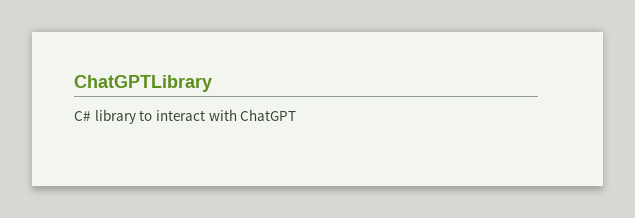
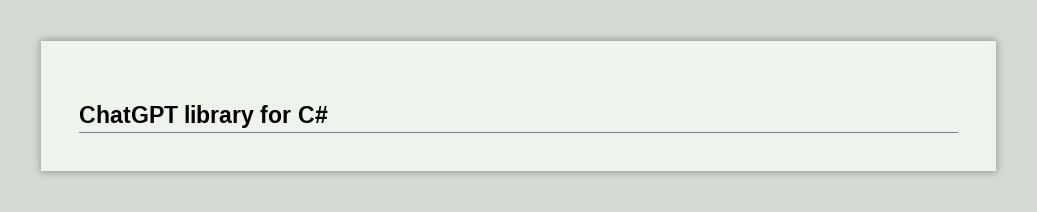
[74,75,212,92] [74,109,297,124] ChatGPTLibrary // C# library to interact with ChatGPT -> [79,105,328,128] ChatGPT library for C#

